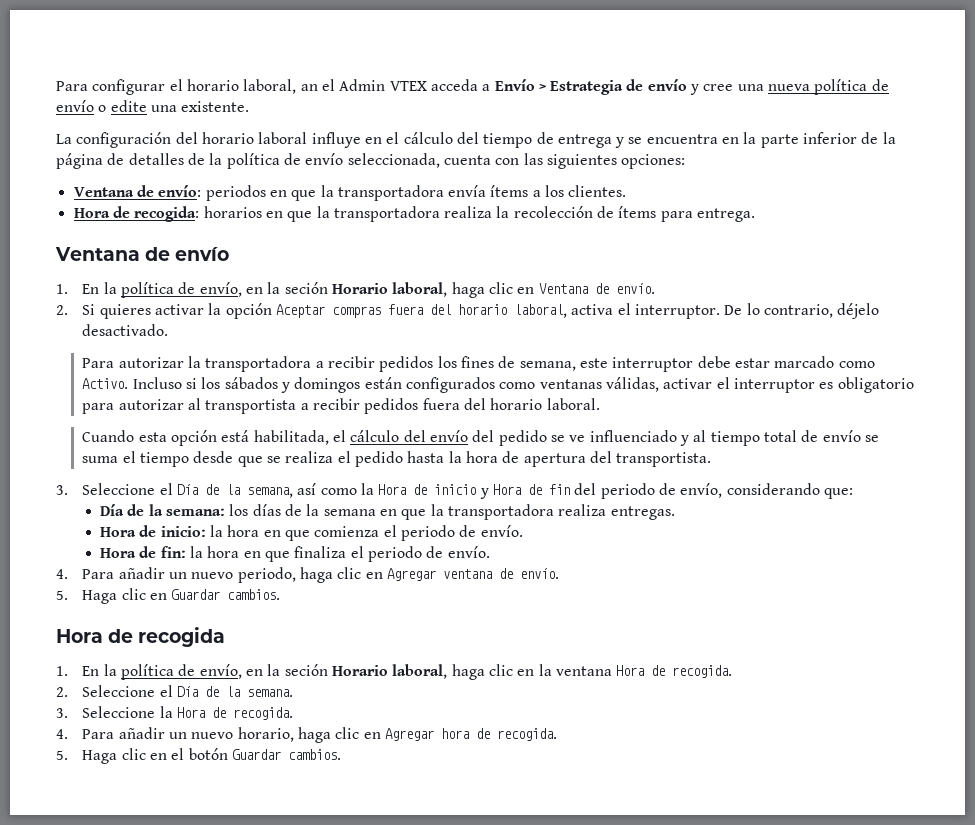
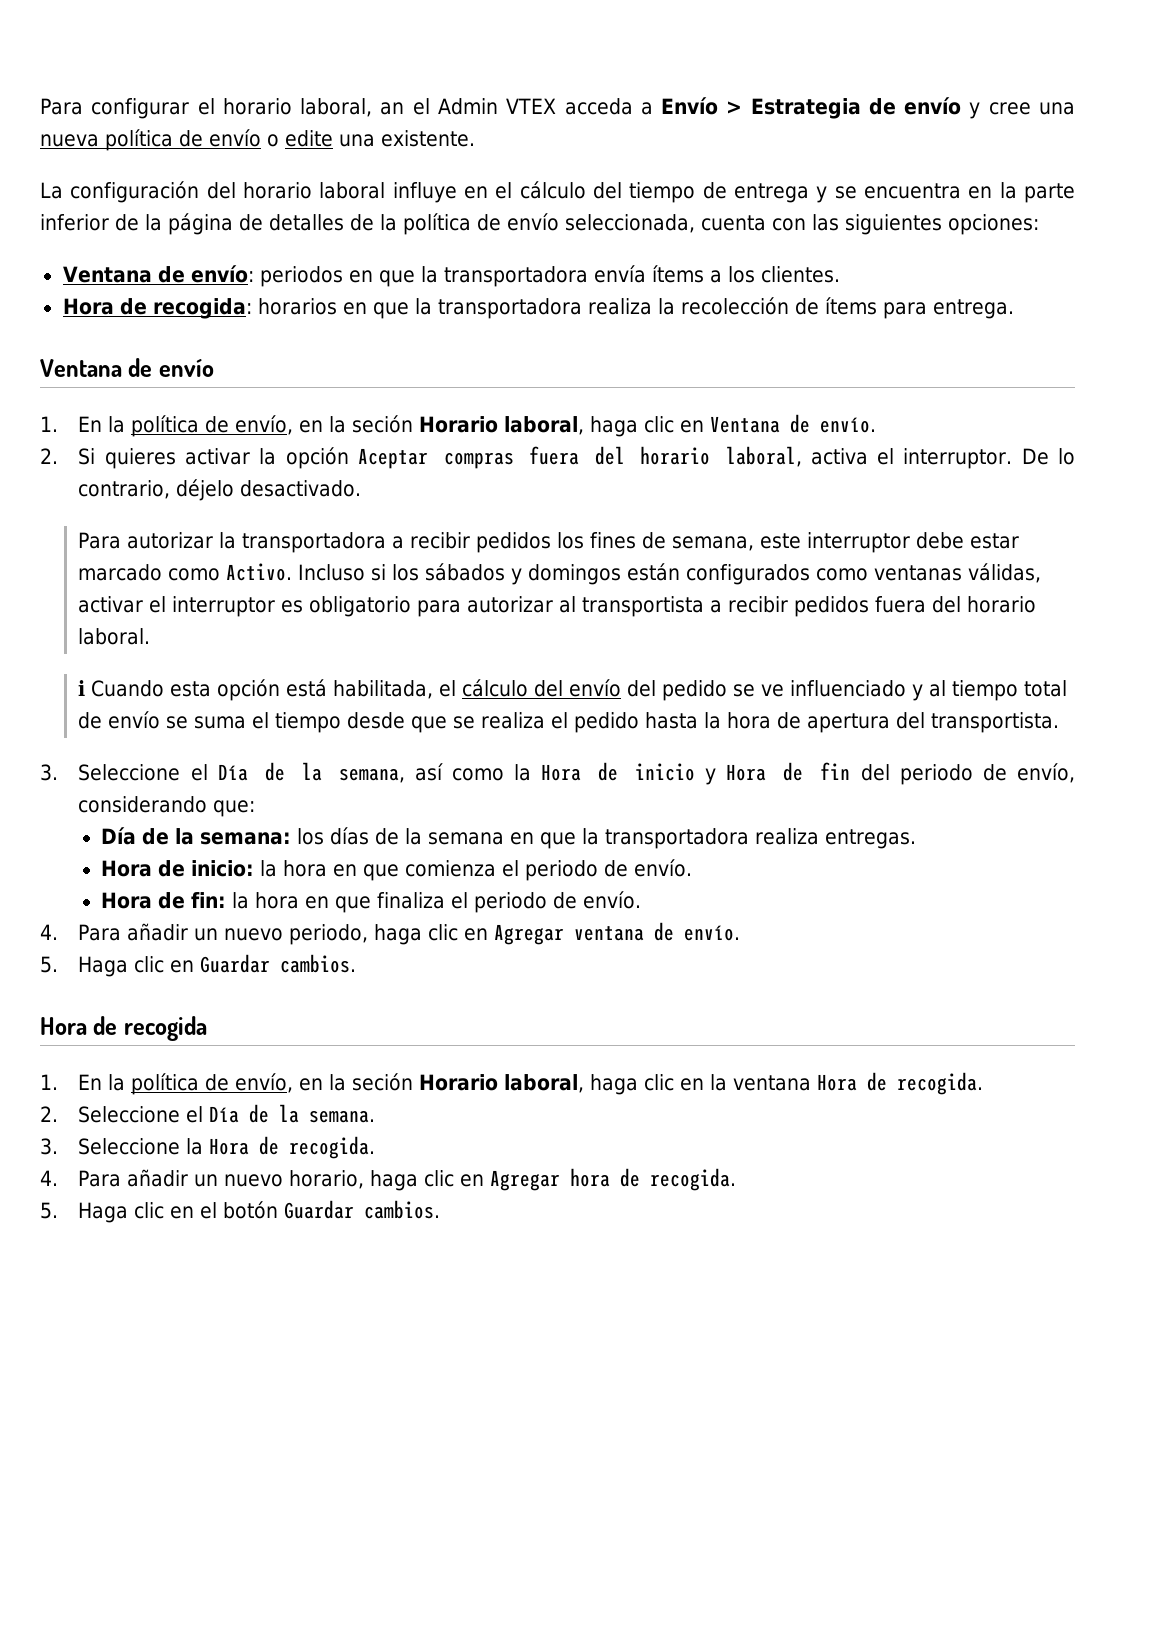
(600, 404) none -> [78,680,86,696] ℹ

